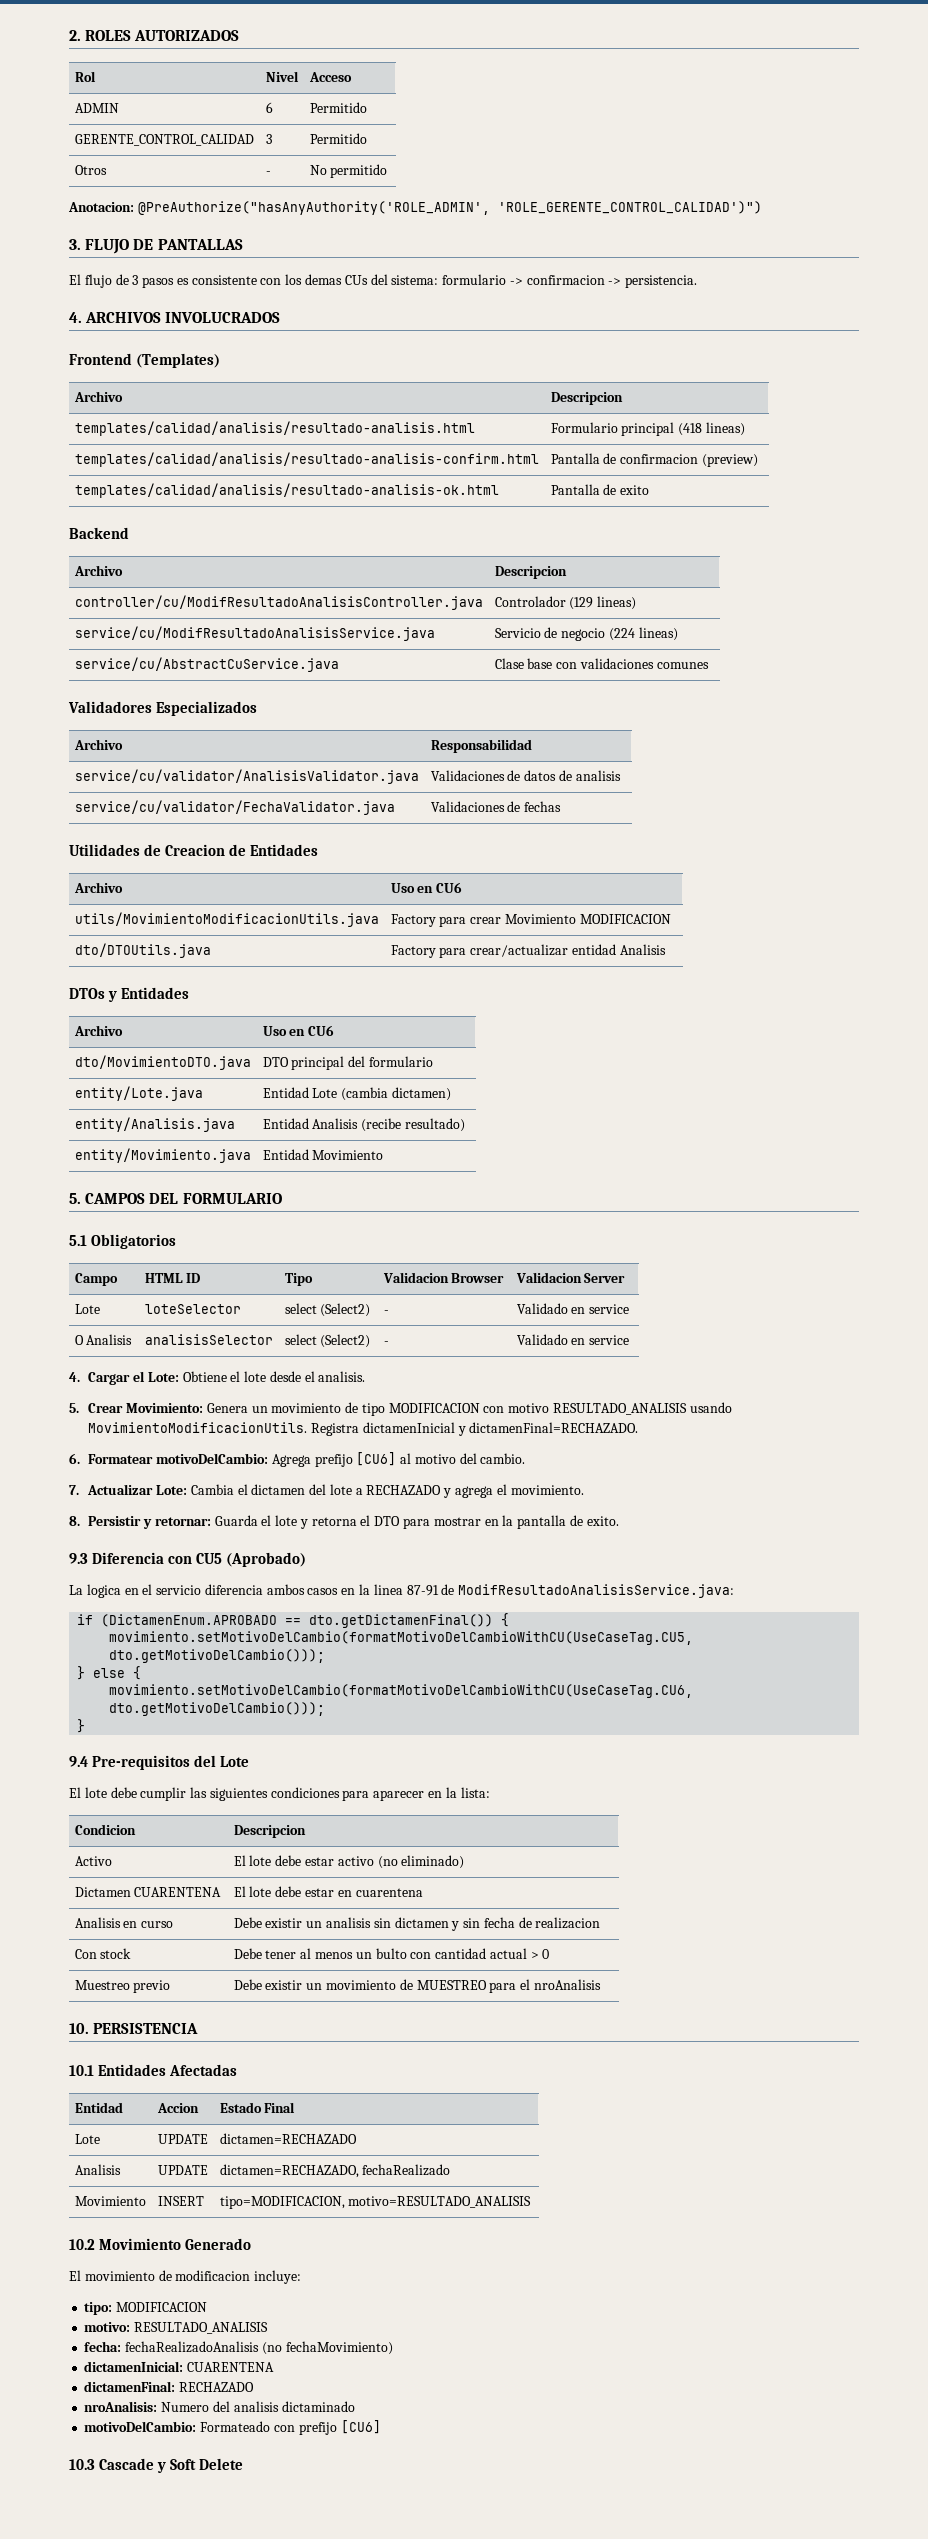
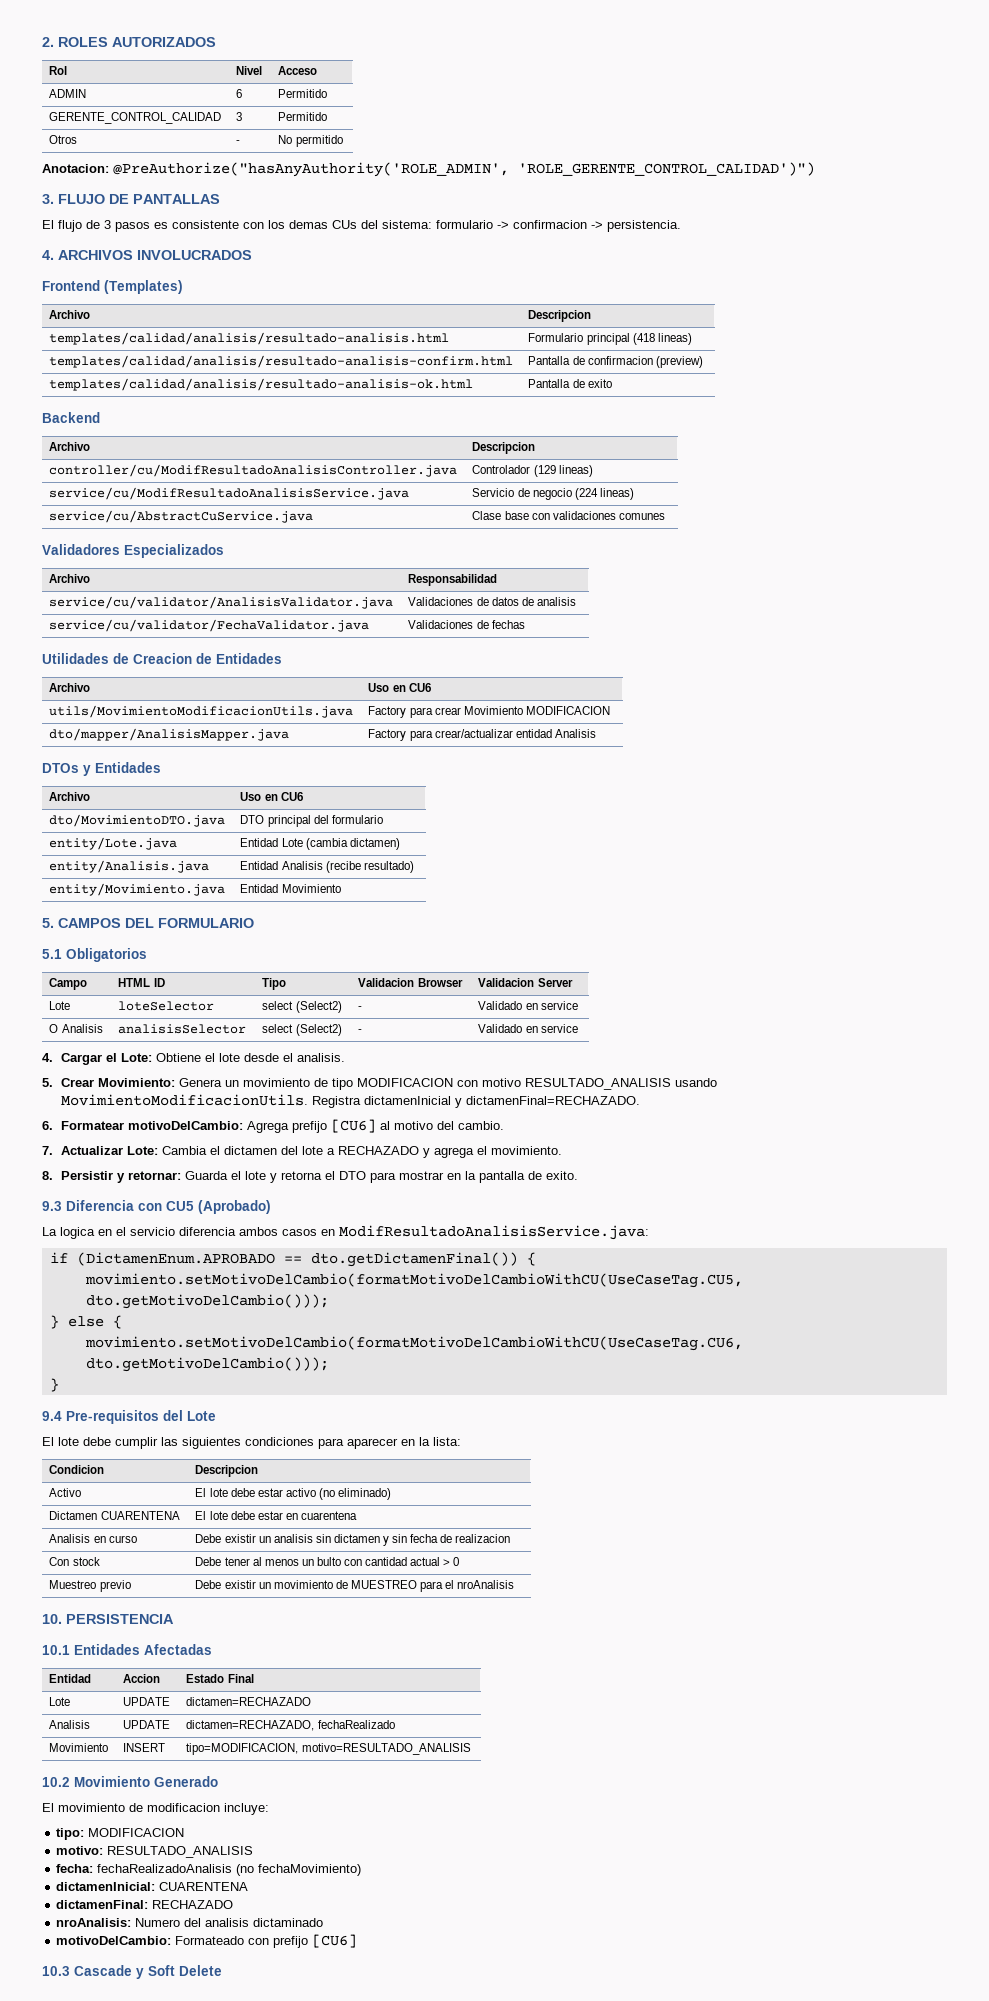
[74,943,211,958] dto/DTOUtils.java -> [49,728,290,741] dto/mapper/AnalisisMapper.java
[359,1584,455,1596] la linea 87-91 de -> (335, 1232) none

